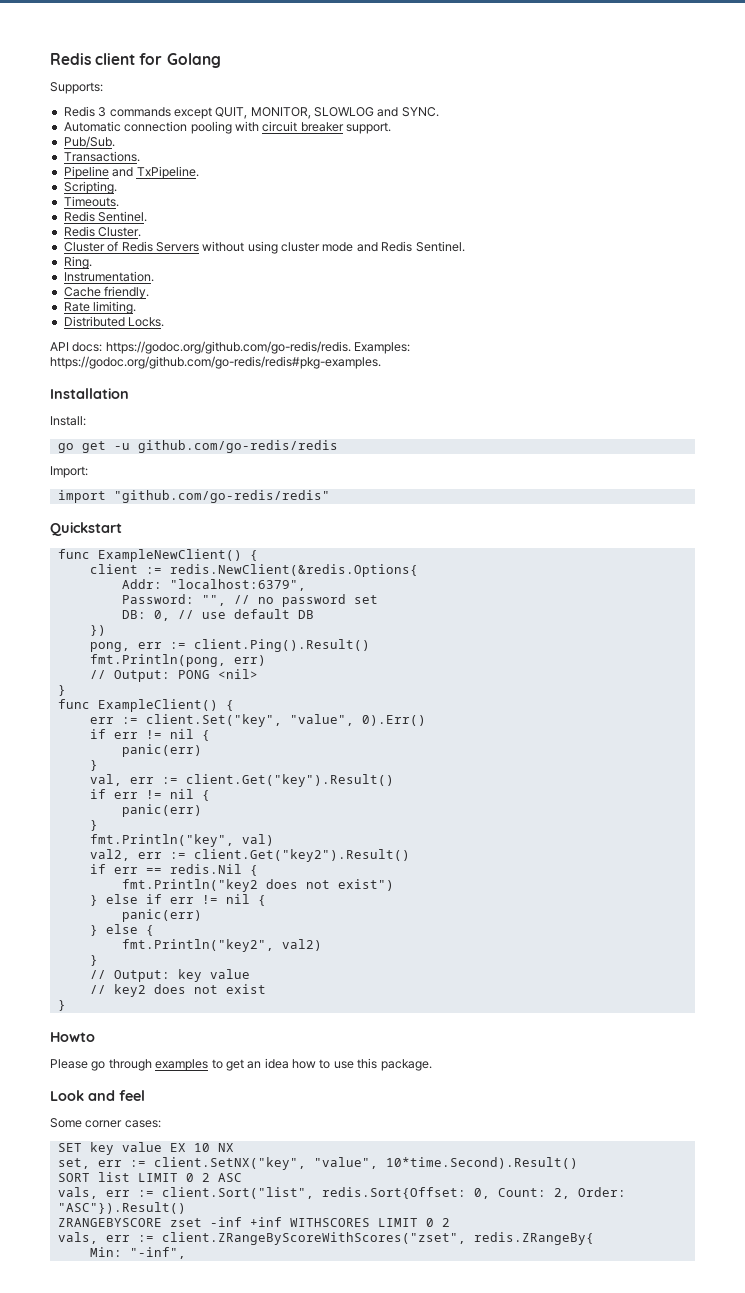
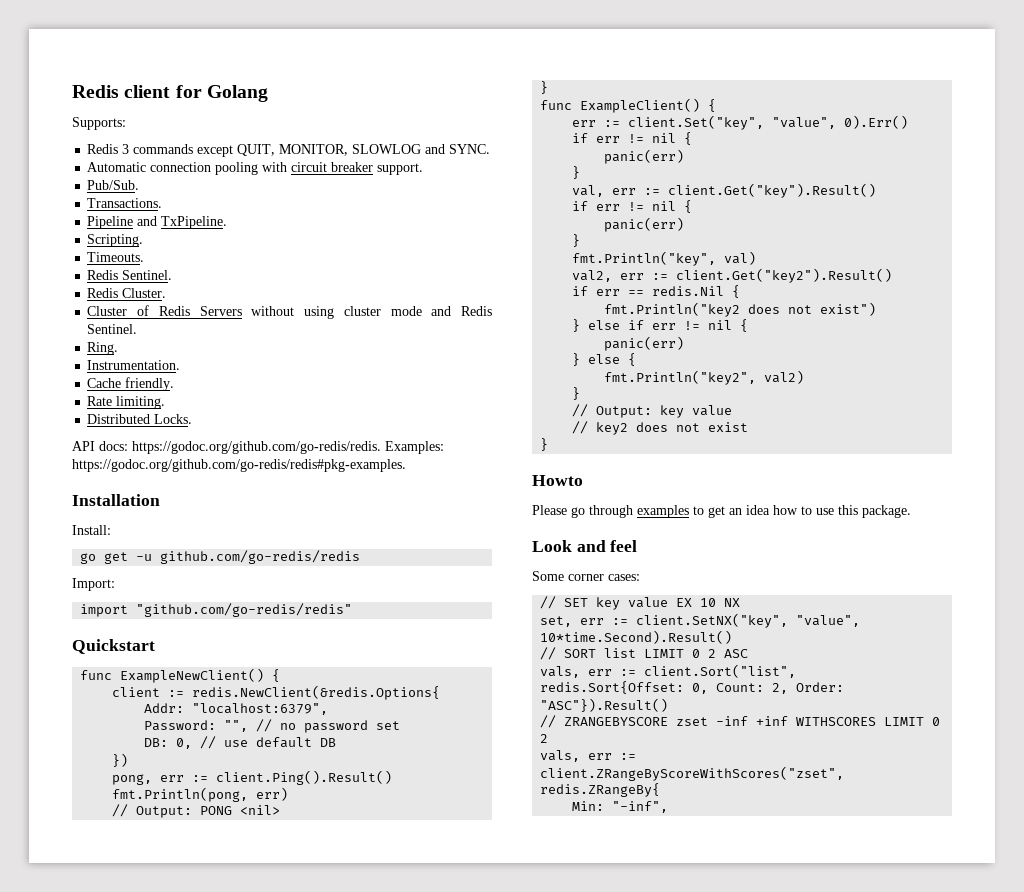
(161, 1124) none -> [540,596,557,609] //
(578, 1163) none -> [540,647,557,660] //
(186, 1208) none -> [540,715,557,728] //

